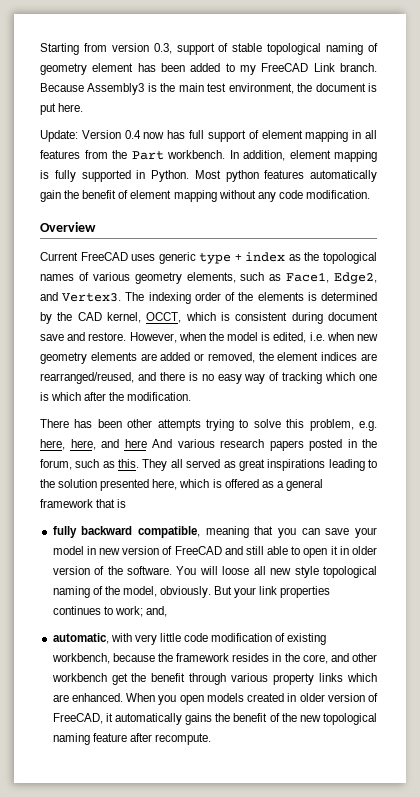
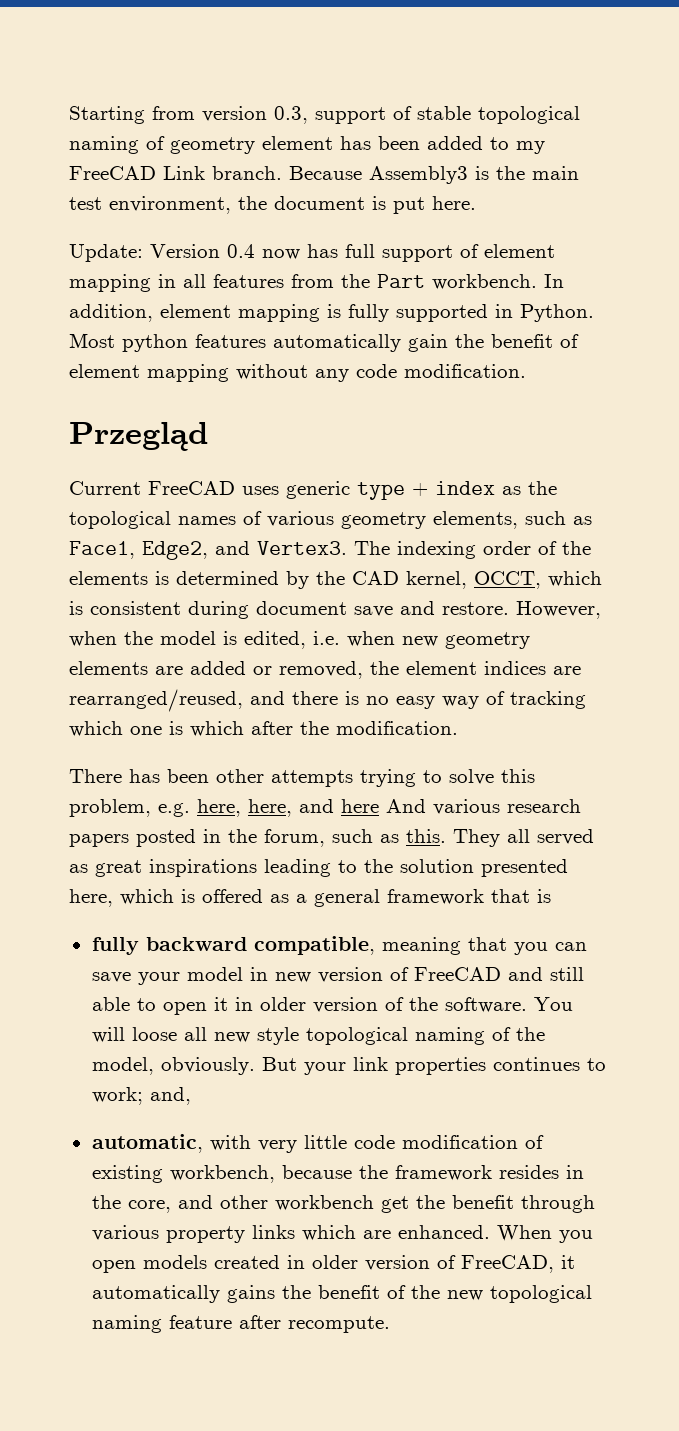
[40,222,96,232] Overview -> [69,422,208,451] Przegląd

